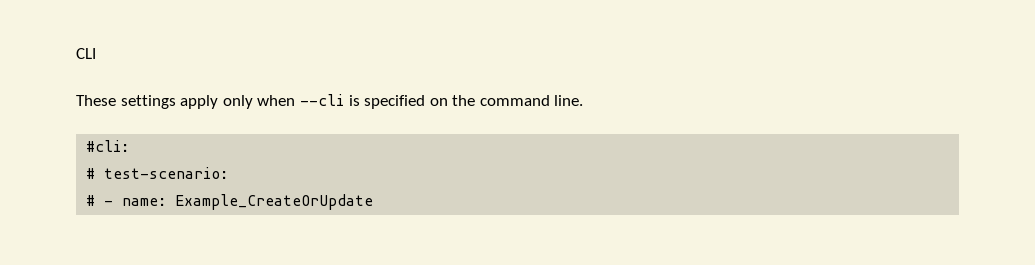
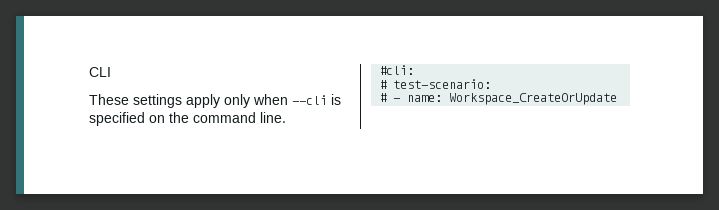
[175,194,374,210] Example_CreateOrUpdate -> [449,93,618,105] Workspace_CreateOrUpdate

